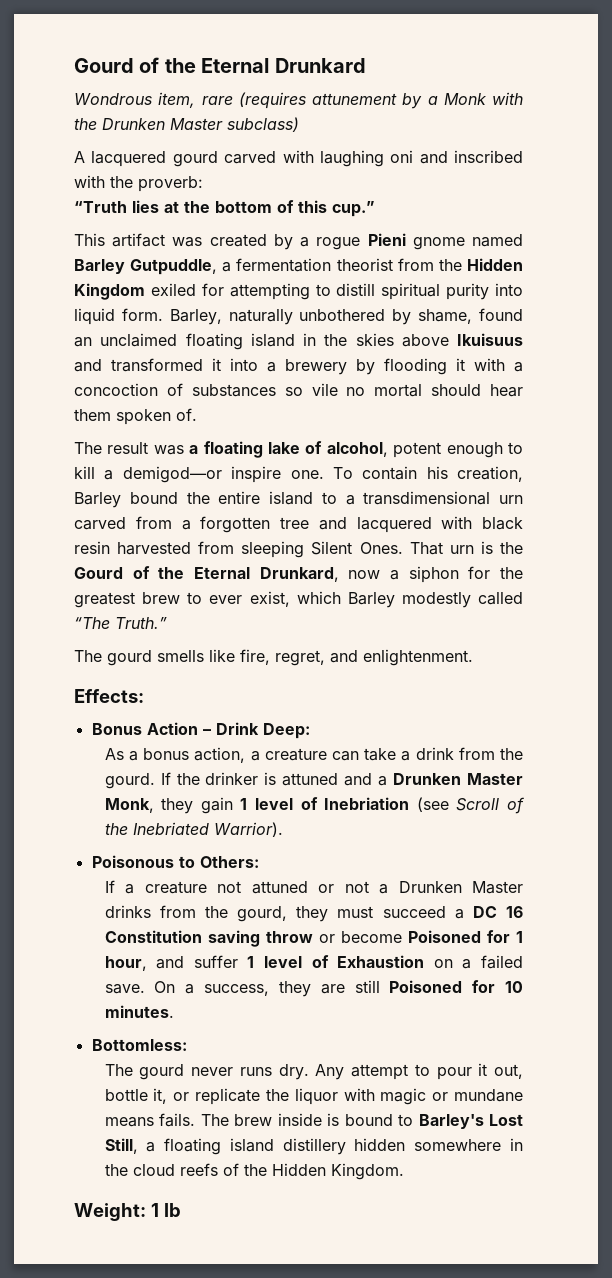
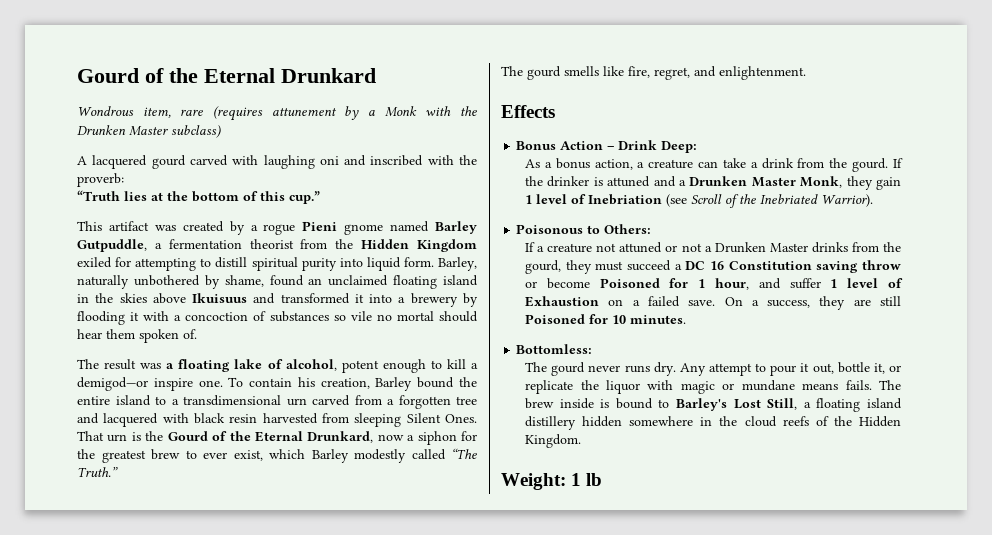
[74,689,144,703] Effects: -> [501,105,555,118] Effects

